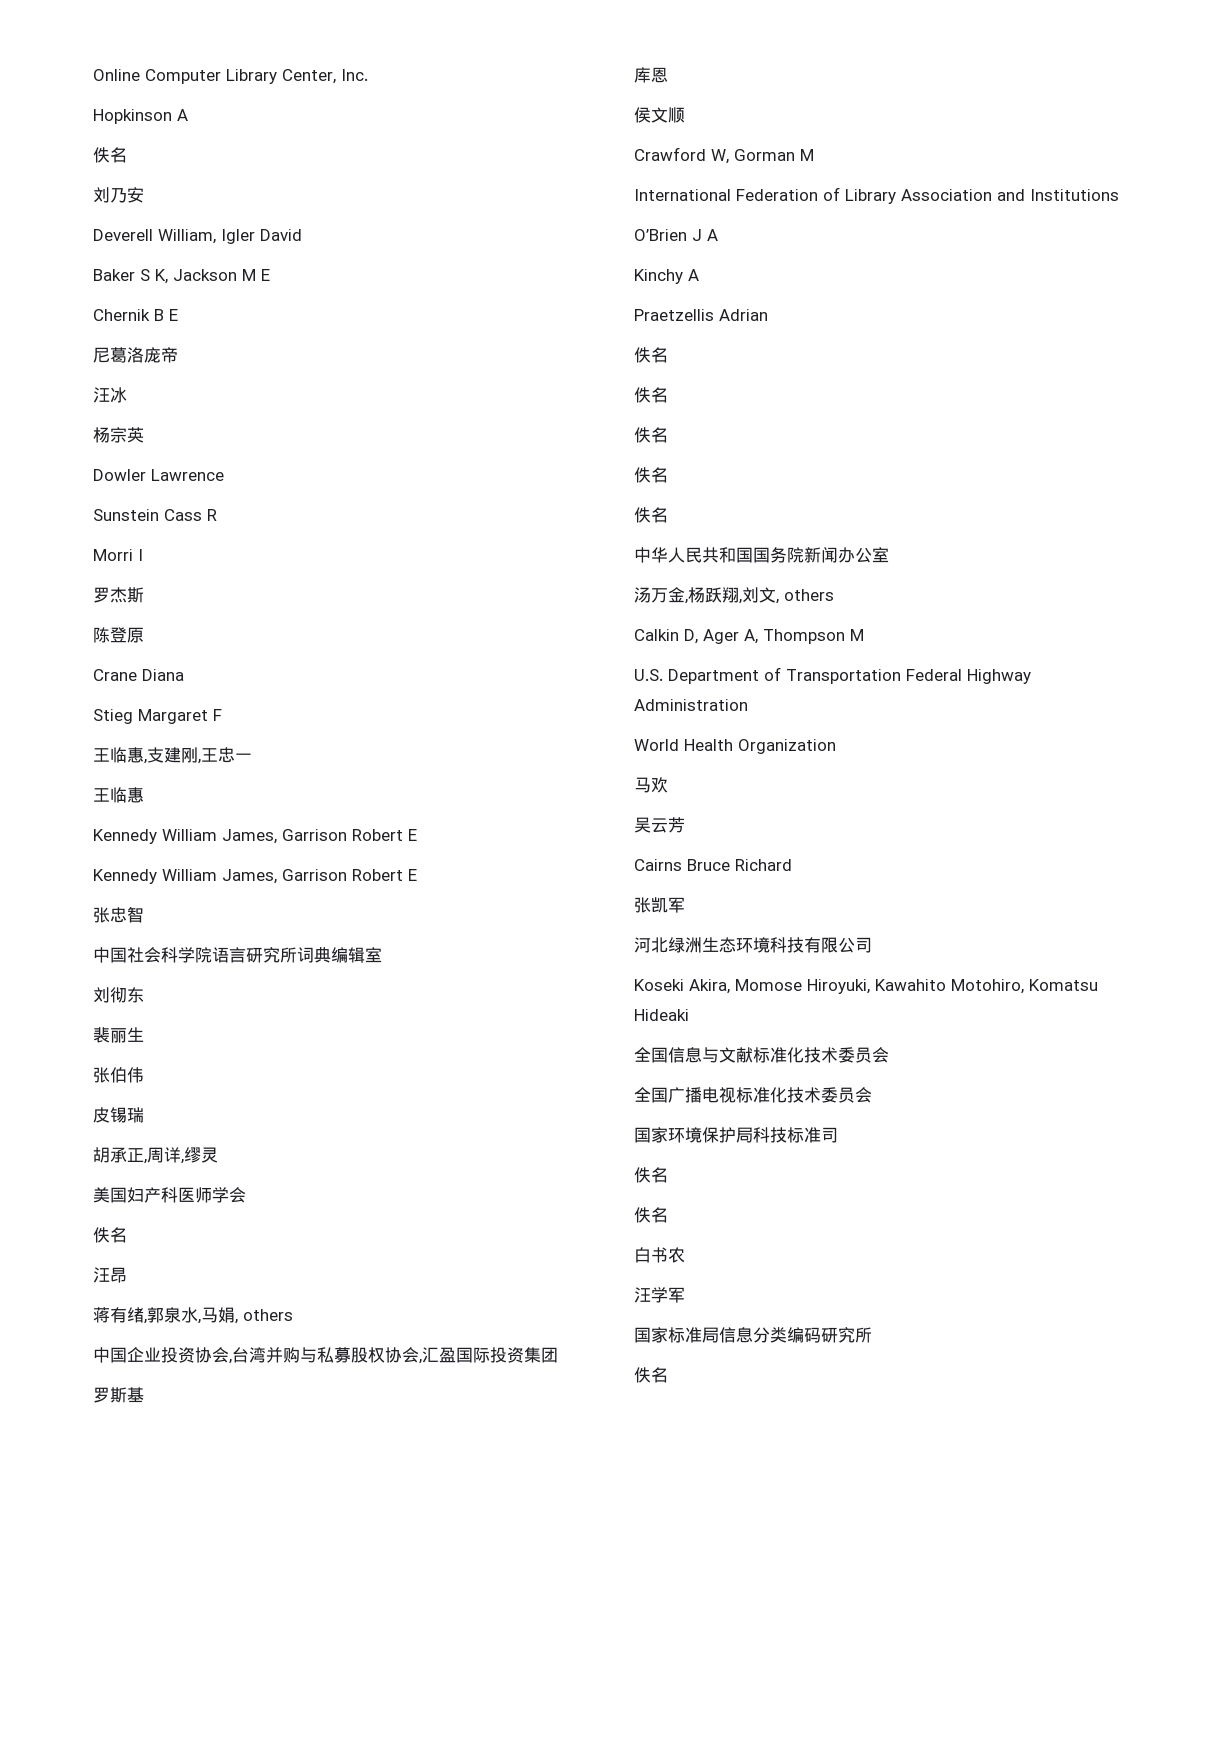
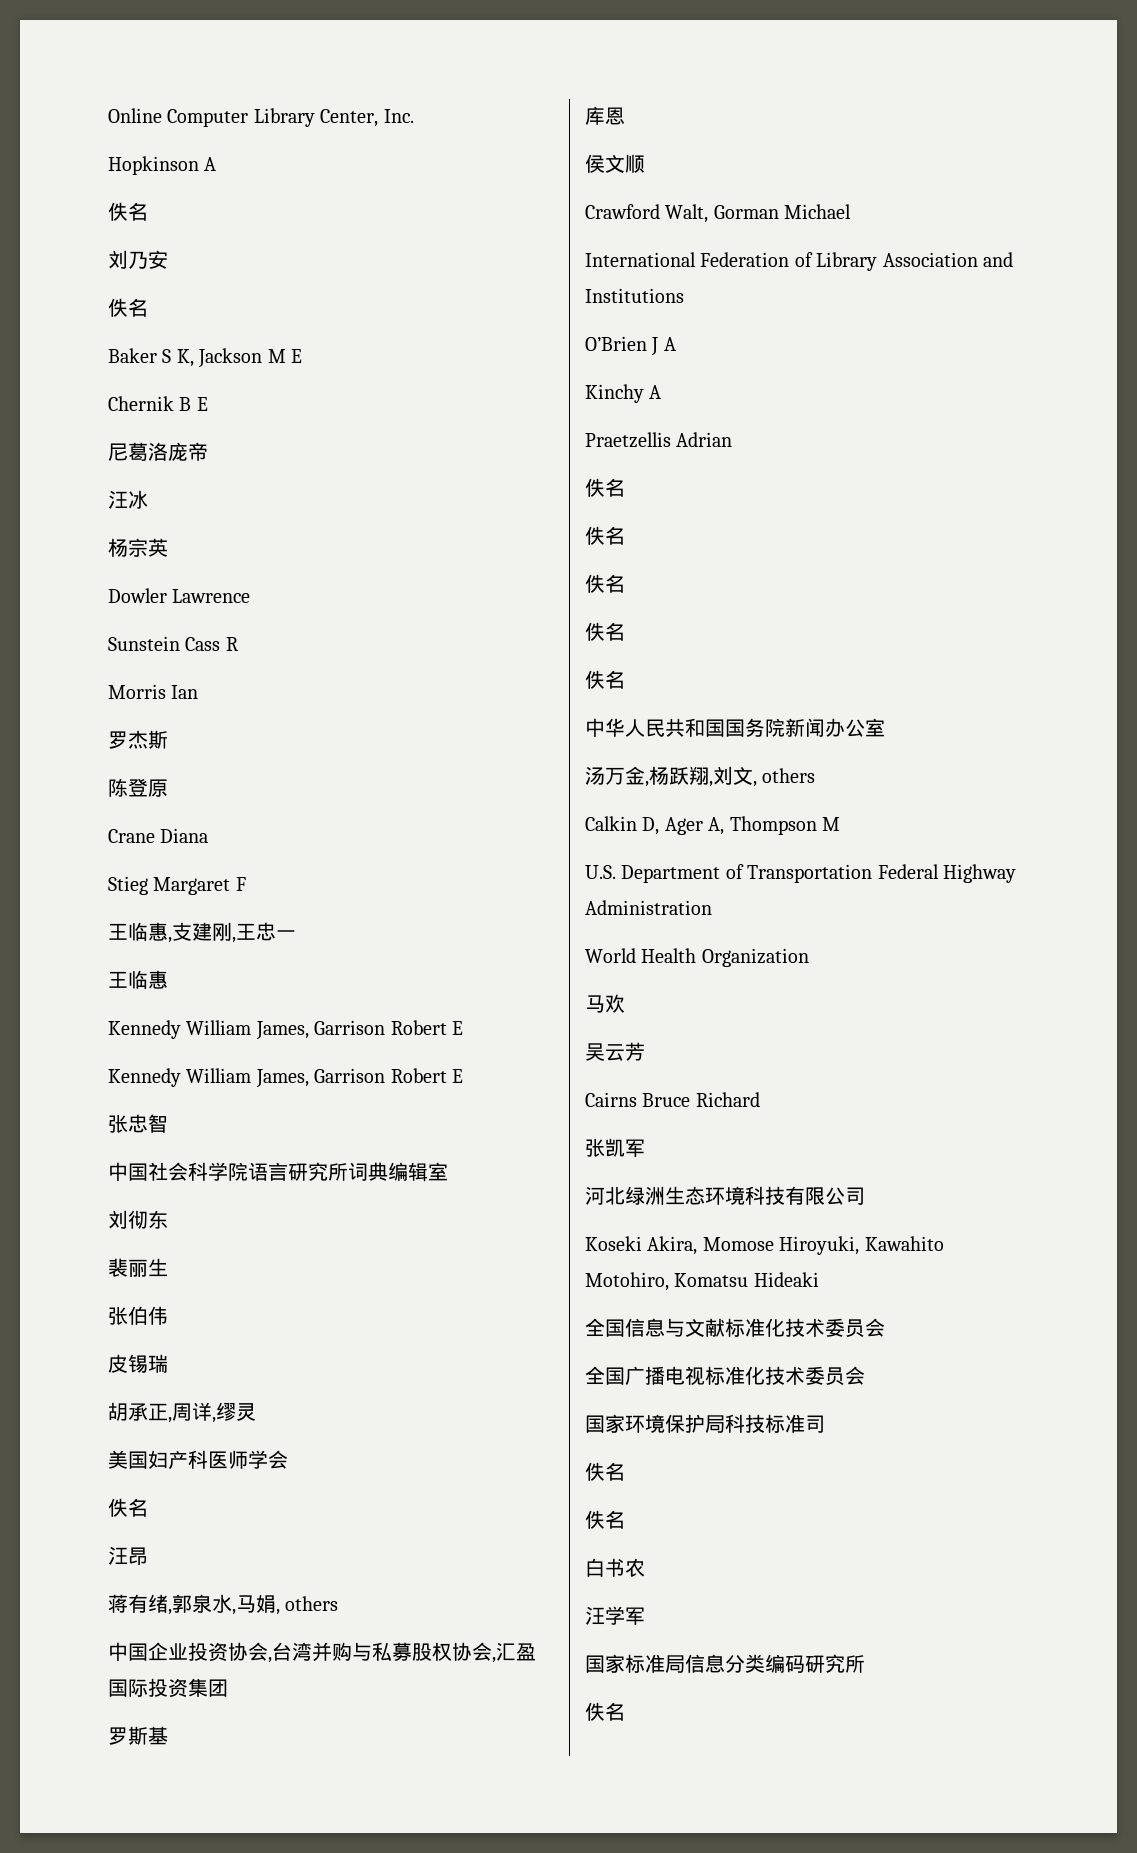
[93,229,302,244] Deverell William, Igler David -> [108,298,148,317] 佚名
[93,549,143,561] Morri I -> [108,684,199,699] Morris Ian
[711,149,814,164] W, Gorman M -> [665,204,852,223] Walt, Gorman Michael

